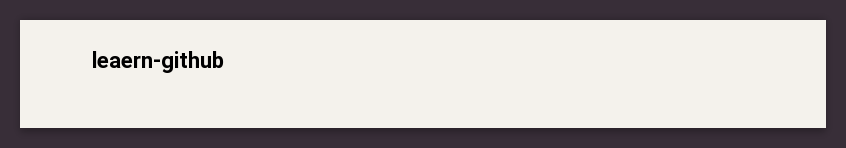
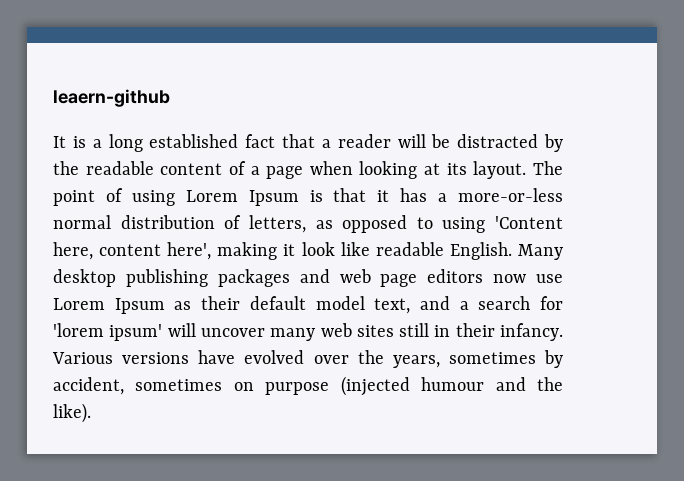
(224, 62) none -> [53,134,563,152] [53,161,563,179] [53,188,563,206] [53,215,563,233] [53,242,563,260] [53,269,563,287] [53,296,563,314] [53,323,564,341] [52,350,563,368] [53,376,563,396] [53,403,91,423] // It is a long established fact that a reader will be distracted by the readable content of a page when looking at its layout. The point of using Lorem Ipsum is that it has a more-or-less normal distribution of letters, as opposed to using 'Content here, content here', making it look like readable English. Many desktop publishing packages and web page editors now use Lorem Ipsum as their default model text, and a search for 'lorem ipsum' will uncover many web sites still in their infancy. Various versions have evolved over the years, sometimes by accident, sometimes on purpose (injected humour and the like).

